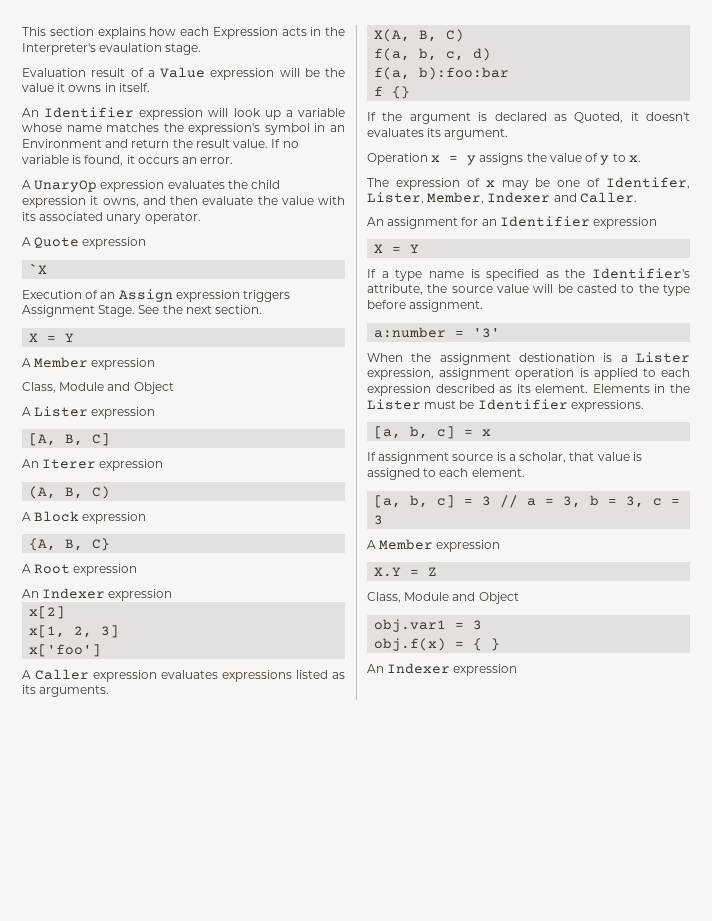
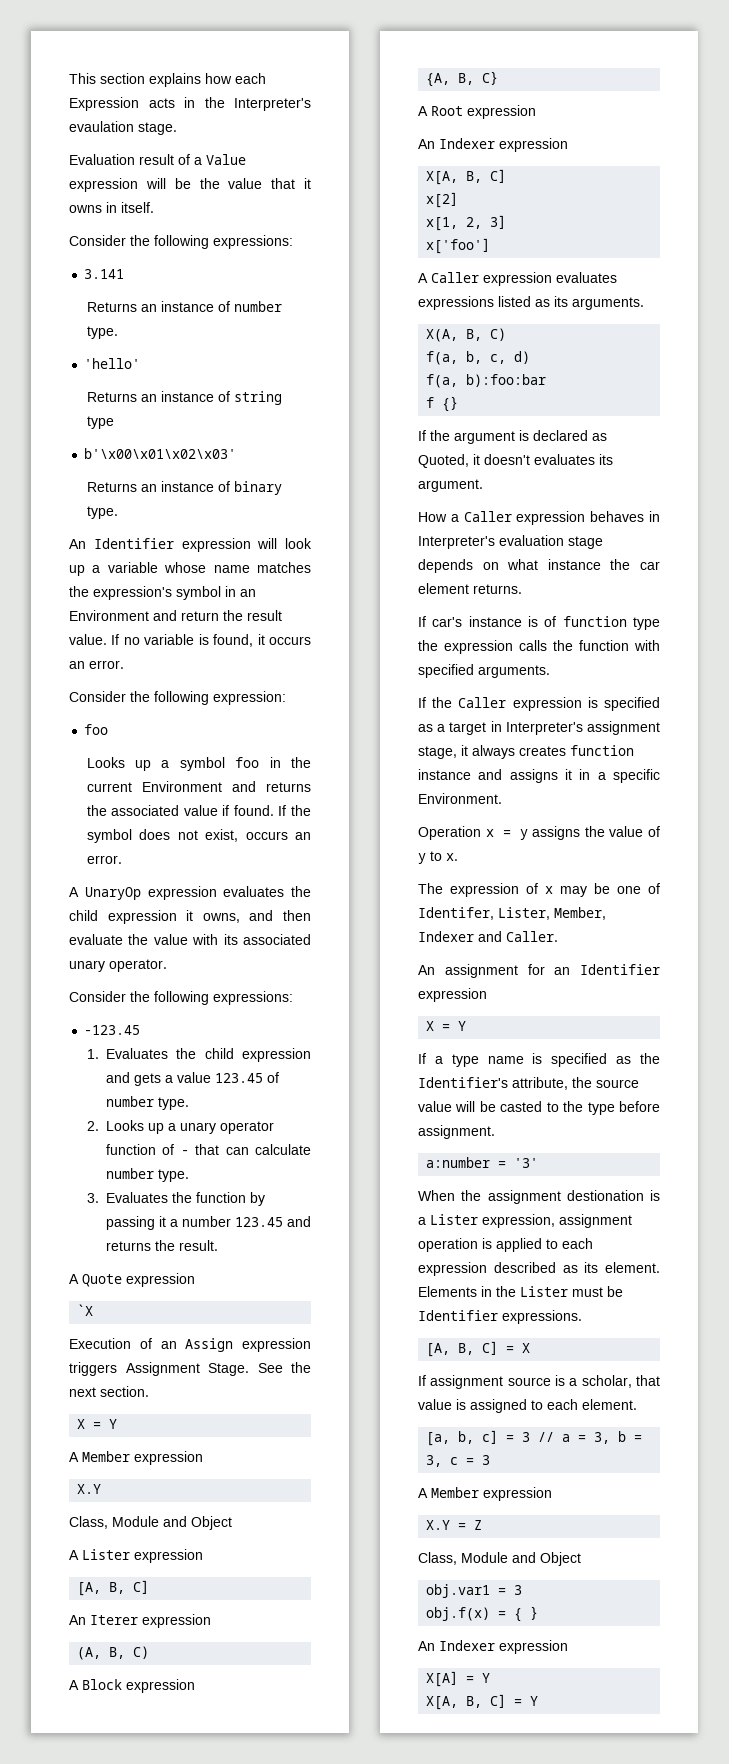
(54, 87) none -> [271,178,296,189] that
(150, 87) none -> [69,235,293,249] [84,269,125,279] [86,301,282,312] [86,326,118,339] [84,358,141,369] [86,391,282,405] [86,416,114,429] [84,448,237,459] [86,481,282,495] [86,506,118,519] // Consider the following expressions: // 3.141 // Returns an instance of number type. // 'hello' // Returns an instance of string type // b'\x00\x01\x02\x03' // Returns an instance of binary type.
(234, 160) none -> [69,691,286,705] [84,724,109,735] [86,757,311,771] [86,781,311,792] [86,805,311,816] [86,829,311,843] [86,855,122,864] // Consider the following expression: // foo // Looks up a symbol foo in the current Environment and returns the associated value if found. If the symbol does not exist, occurs an error.
(201, 218) none -> [69,991,293,1005] [84,1025,141,1035] [86,1048,311,1062] [105,1072,279,1086] [105,1096,189,1110] [86,1120,274,1134] [105,1144,311,1155] [105,1168,189,1182] [86,1192,265,1206] [105,1216,311,1230] [105,1240,218,1251] // Consider the following expressions: // -123.45 // 1. Evaluates the child expression and gets a value 123.45 of number type. // 2. Looks up a unary operator function of - that can calculate number type. // 3. Evaluates the function by passing it a number 123.45 and returns the result.
(156, 364) none -> [77,1484,102,1494] // X.Y
(173, 595) none -> [426,169,507,185] // X[A, B, C]
(509, 134) none -> [418,511,660,525] [418,535,603,549] [418,559,660,573] [418,583,522,594] [418,616,660,630] [418,640,660,654] [418,664,550,678] [418,697,660,711] [418,721,660,735] [418,745,634,759] [418,769,660,783] [418,793,502,804] // How a Caller expression behaves in Interpreter's evaluation stage depends on what instance the car element returns. // If car's instance is of function type the expression calls the function with specified arguments. // If the Caller expression is specified as a target in Interpreter's assignment stage, it always creates function instance and assigns it in a specific Environment.
[374,426,492,439] [a, b, c] = x -> [426,1341,531,1357] [A, B, C] = X
(518, 670) none -> [426,1671,491,1687] [426,1694,539,1710] // X[A] = Y // X[A, B, C] = Y

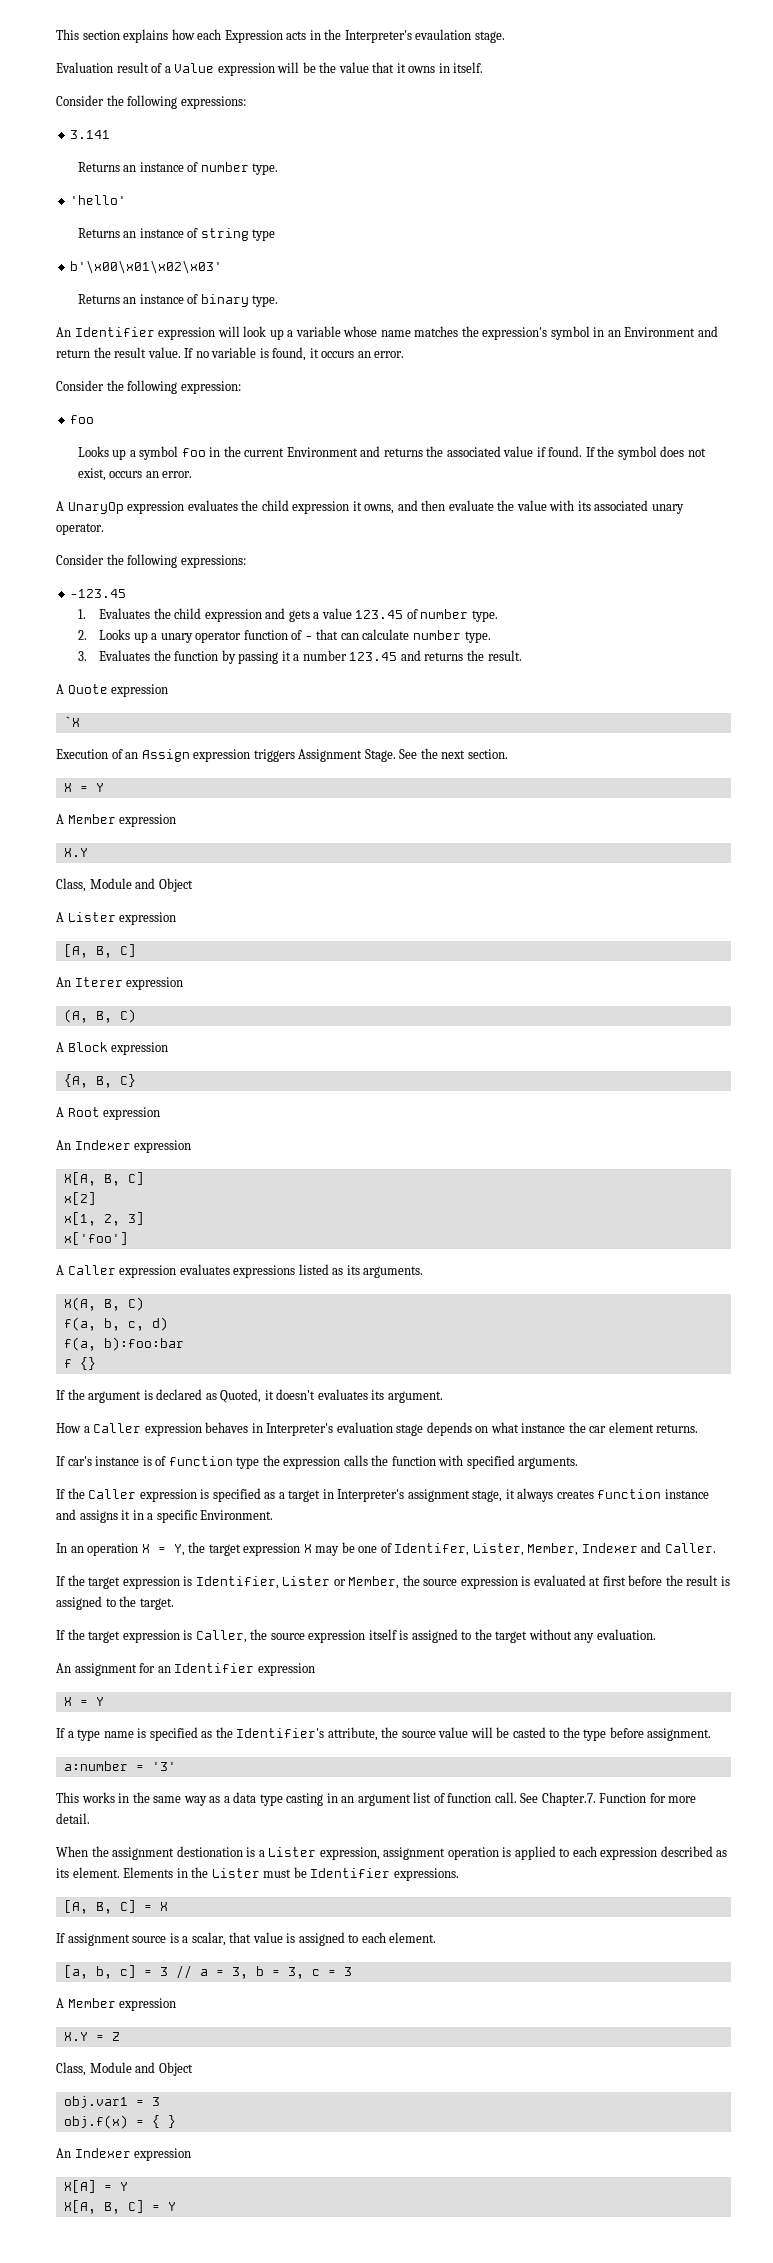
[418,826,660,840] [418,851,458,864] [418,883,553,897] Operation x = y assigns the value of y to x. // The expression of x -> [56,1542,312,1556] In an operation X = Y, the target expression X
(558, 936) none -> [56,1575,730,1589] [56,1596,174,1610] [56,1629,656,1643] // If the target expression is Identifier, Lister or Member, the source expression is evaluated at first before the result is assigned to the target. // If the target expression is Caller, the source expression itself is assigned to the target without any evaluation.
(539, 1163) none -> [56,1792,697,1806] [56,1813,90,1824] // This works in the same way as a data type casting in an argument list of function call. See Chapter.7. Function for more detail.
[581,1375,632,1388] scholar, -> [191,1932,226,1946] scalar,

